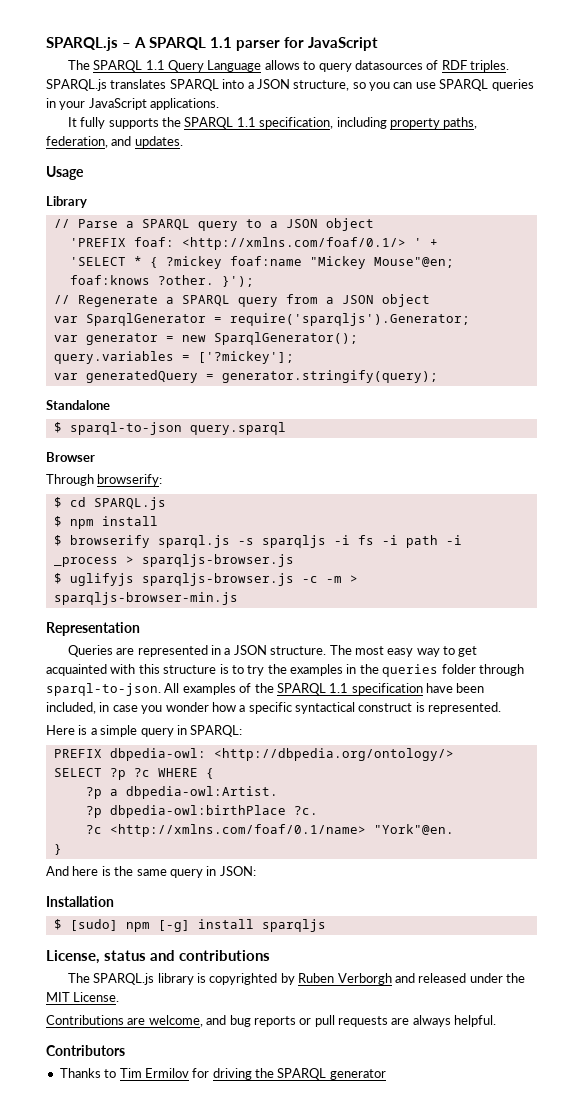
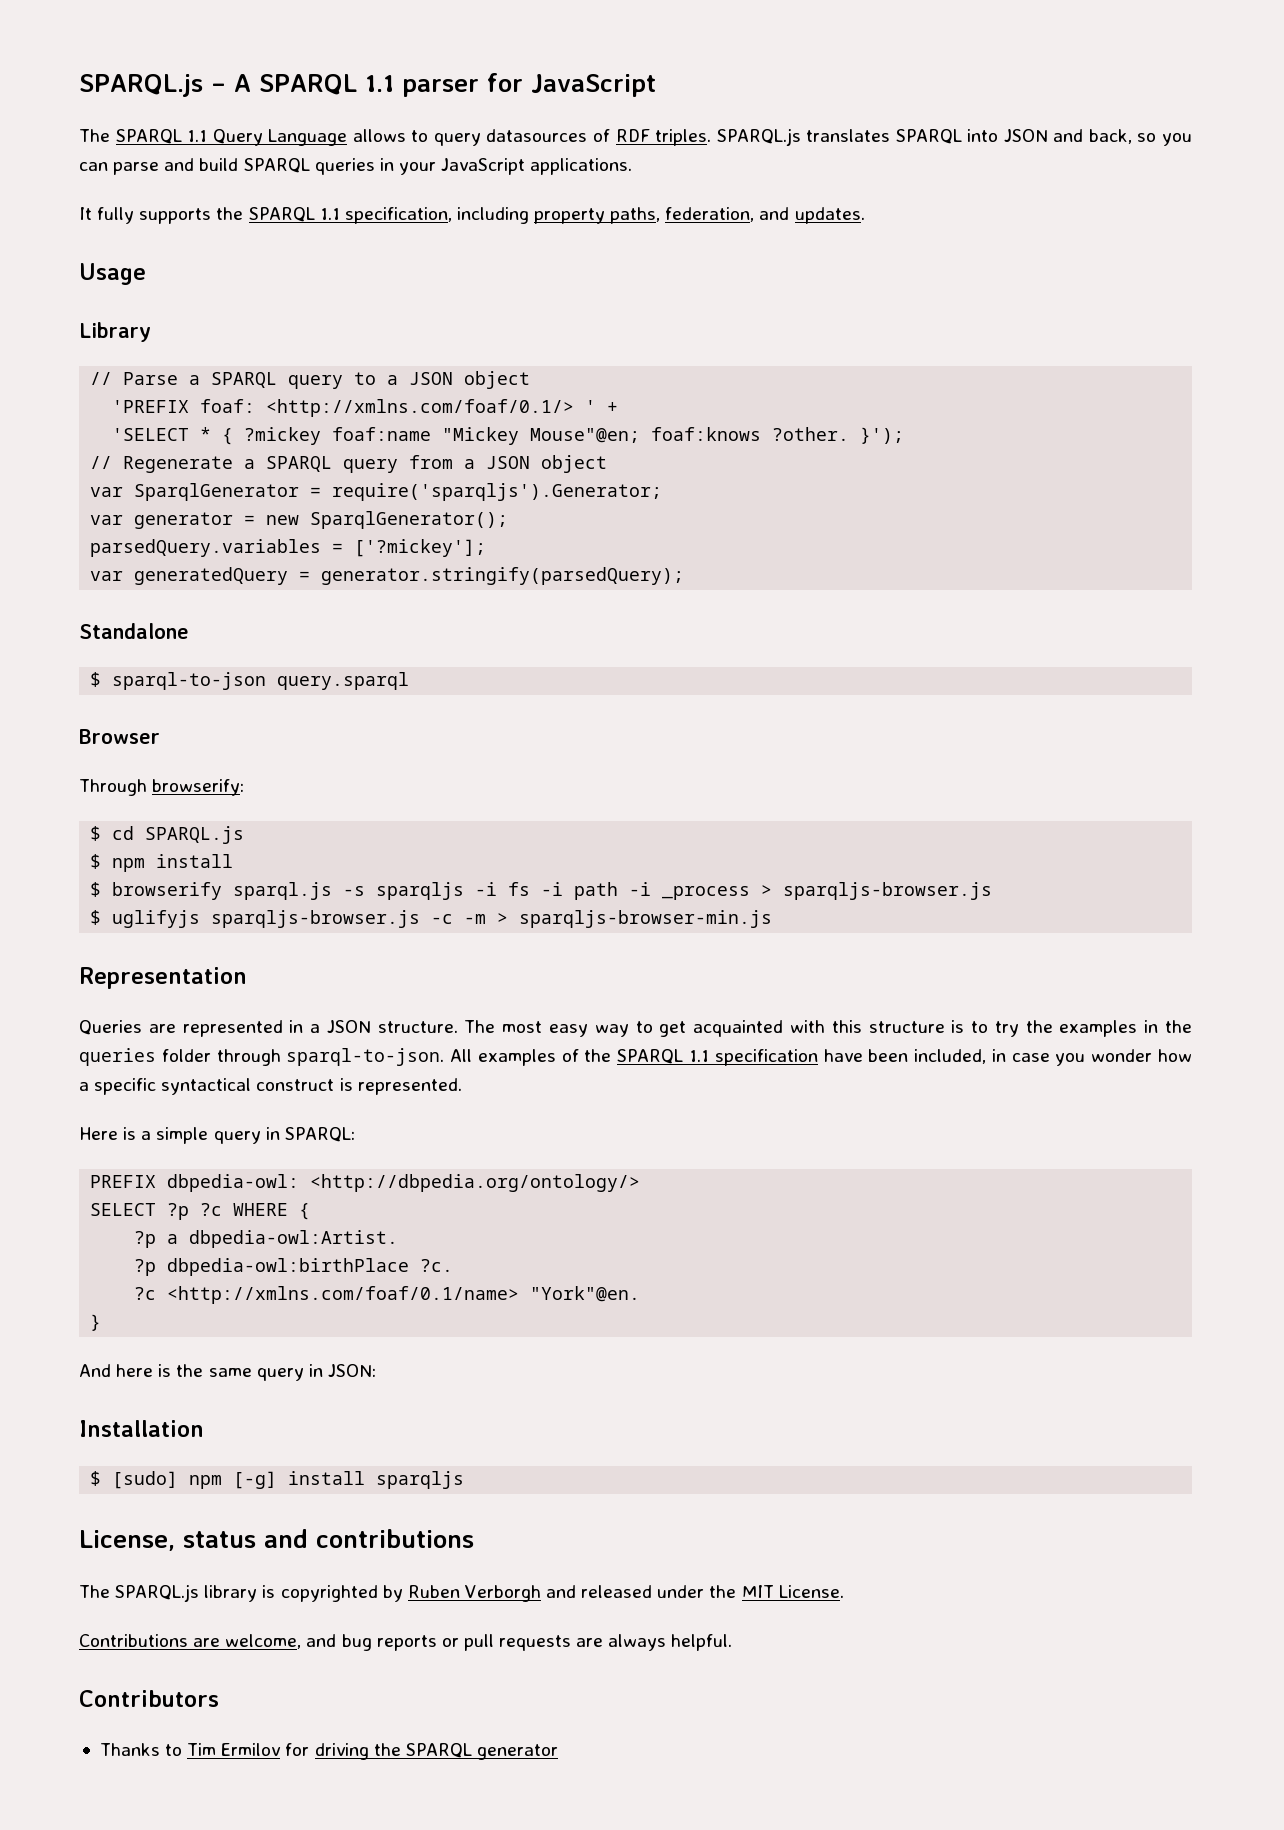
[247,79,436,91] a JSON structure, so you can use -> [1003,129,1192,146] [79,158,239,175] JSON and back, so you can parse and build
[53,351,174,364] query.variables -> [90,539,322,557] parsedQuery.variables
[221,370,438,383] generator.stringify(query); -> [321,567,685,585] generator.stringify(parsedQuery);

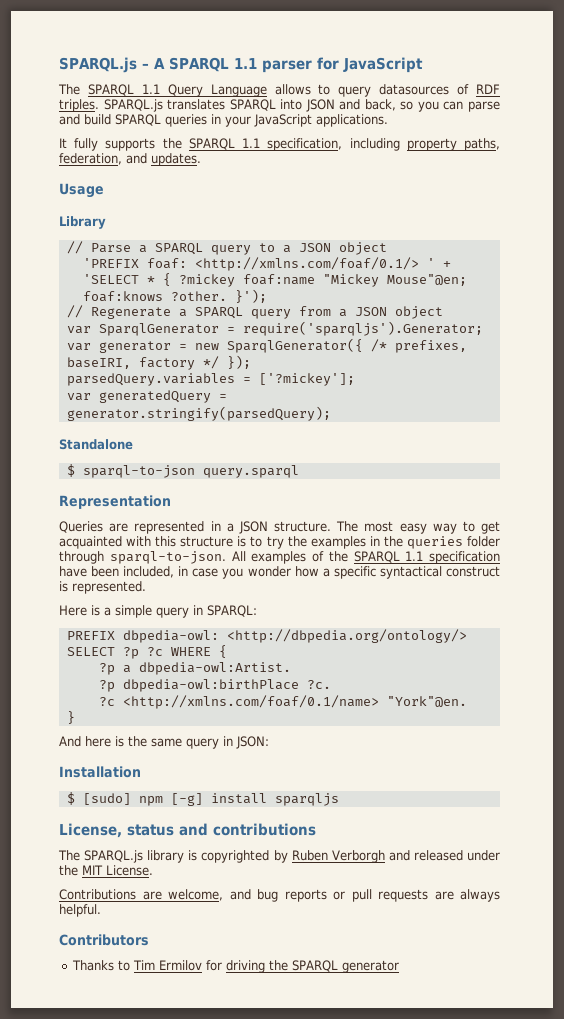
[310,511,509,529] SparqlGenerator(); -> [226,338,467,353] [66,355,251,370] SparqlGenerator({ /* prefixes, baseIRI, factory */ });
[79,729,160,744] [79,779,245,796] [90,826,245,844] [90,854,234,872] [90,882,993,900] [90,910,773,928] // Browser // Through browserify: // $ cd SPARQL.js // $ npm install // $ browserify sparql.js -s sparqljs -i fs -i path -i _process > sparqljs-browser.js // $ uglifyjs sparqljs-browser.js -c -m > sparqljs-browser-min.js -> (299, 471) none

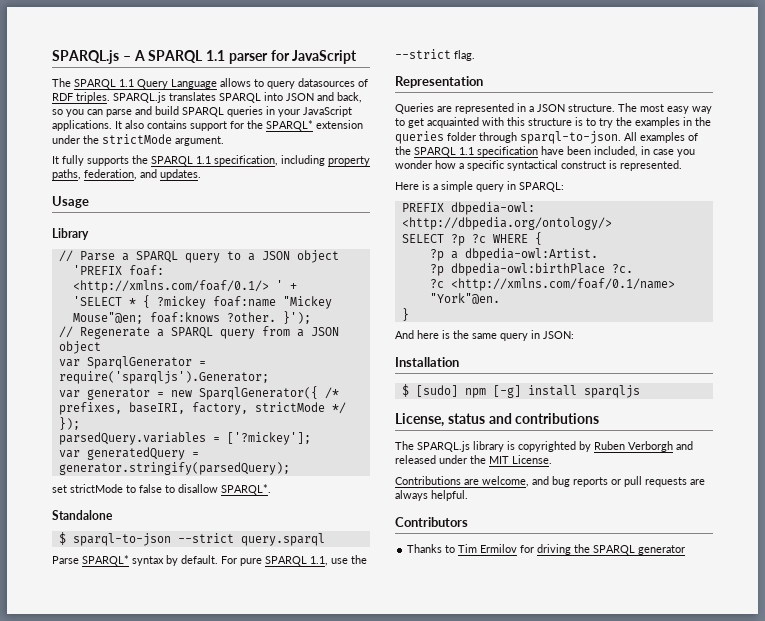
(388, 120) none -> [115,120,363,131] [52,134,224,146] It also contains support for the SPARQL* extension under the strictMode argument.
[138,357,195,370] factory -> [191,402,325,415] factory, strictMode
(331, 413) none -> [52,484,271,495] // set strictMode to false to disallow SPARQL*.
(195, 471) none -> [177,533,234,543] --strict
(299, 471) none -> [52,555,367,566] [395,49,475,61] // Parse SPARQL* syntax by default. For pure SPARQL 1.1, use the --strict flag.

